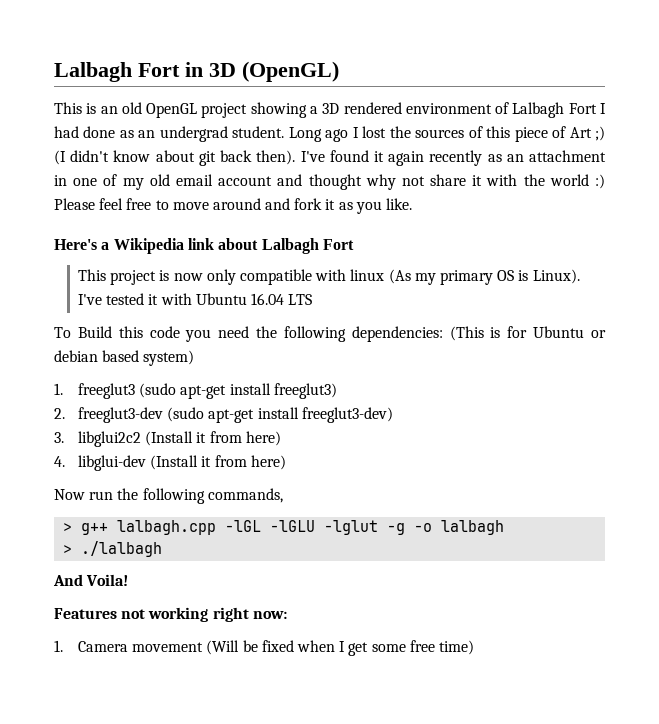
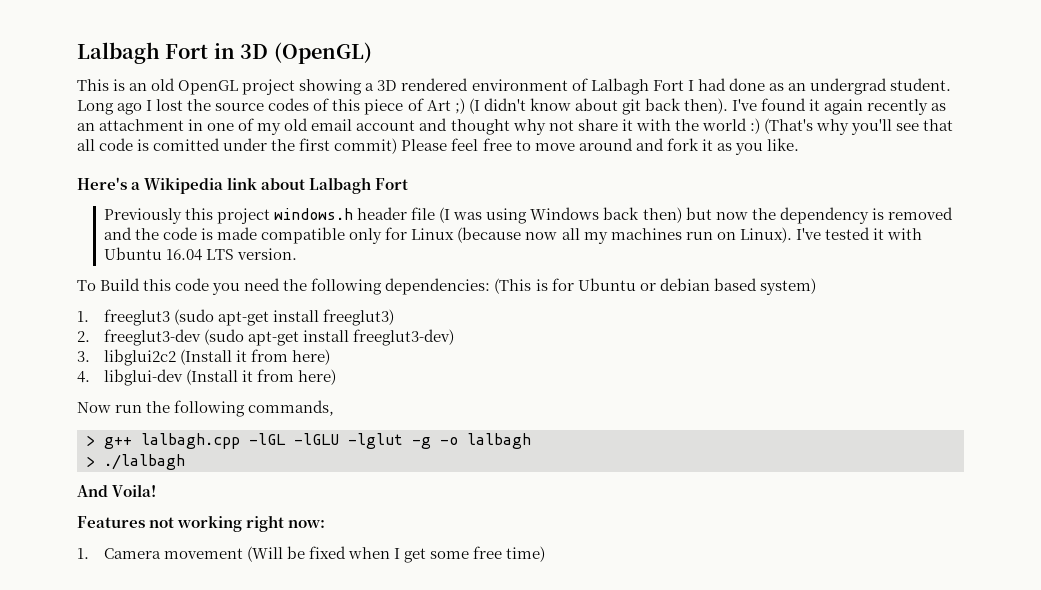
[415,129,465,138] sources -> [215,98,310,111] source codes
(605, 181) none -> [763,118,954,135] [77,138,398,154] (That's why you'll see that all code is comitted under the first commit)
[78,269,529,285] This project is now only compatible with linux (As my primary OS is -> [103,207,953,224] [103,227,736,244] Previously this project windows.h header file (I was using Windows back then) but now the dependency is removed and the code is made compatible only for Linux (because now all my machines run on
(313, 299) none -> [237,248,298,260] version.

